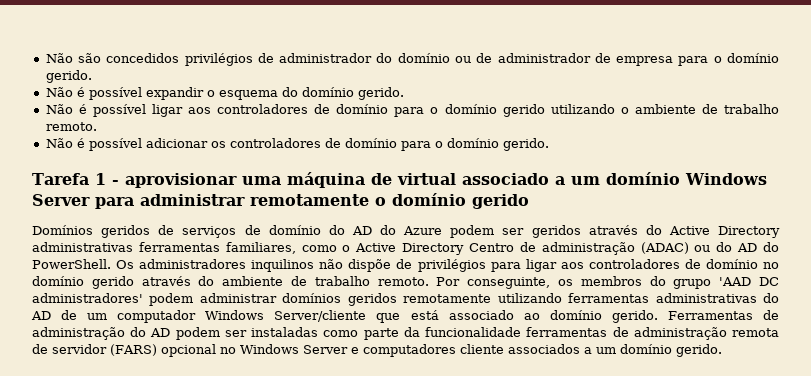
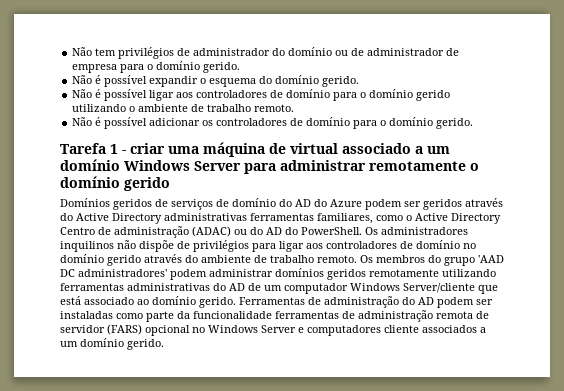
[45,53,180,63] Não são concedidos -> [72,47,117,56] Não tem
[124,173,237,188] aprovisionar -> [130,143,165,154] criar
[436,277,573,289] Por conseguinte, os -> [360,255,373,263] Os

